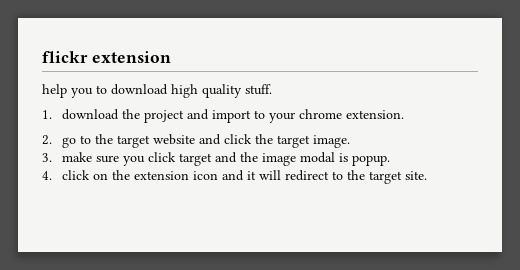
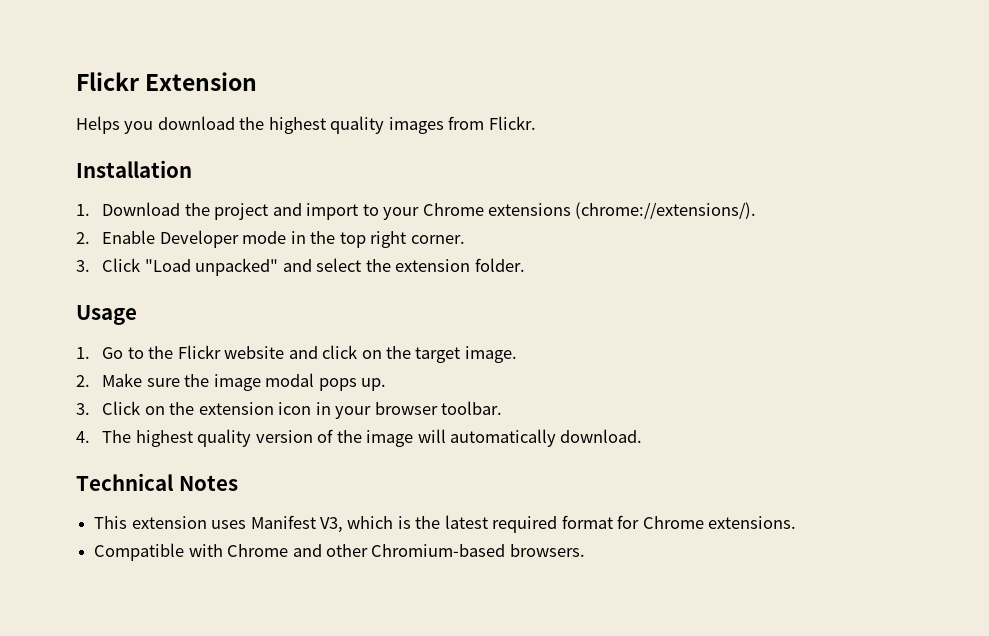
[42,51,171,63] [42,84,272,98] [42,109,119,120] flickr extension // help you to download high quality stuff. // 1. download -> [76,72,258,91] [76,116,536,134] [76,160,192,178] [76,202,181,216] Flickr Extension // Helps you download the highest quality images from Flickr. // Installation // 1. Download
[298,109,404,119] [42,134,150,148] chrome extension. // 2. go to the target -> [422,202,757,219] [76,230,465,248] [76,258,525,276] [76,305,137,325] [76,345,221,359] Chrome extensions (chrome://extensions/). // 2. Enable Developer mode in the top right corner. // 3. Click "Load unpacked" and select the extension folder. // Usage // 1. Go to the Flickr
(252, 139) none -> [361,350,382,359] on
[42,152,390,166] [42,170,427,184] 3. make sure you click target and the image modal is popup. // 4. click on the extension icon and it will redirect to the target site. -> [76,373,387,391] [76,401,502,419] [76,429,643,447] [76,473,238,491] [94,515,797,533] [94,543,585,561] 2. Make sure the image modal pops up. // 3. Click on the extension icon in your browser toolbar. // 4. The highest quality version of the image will automatically download. // Technical Notes // This extension uses Manifest V3, which is the latest required format for Chrome extensions. // Compatible with Chrome and other Chromium-based browsers.

